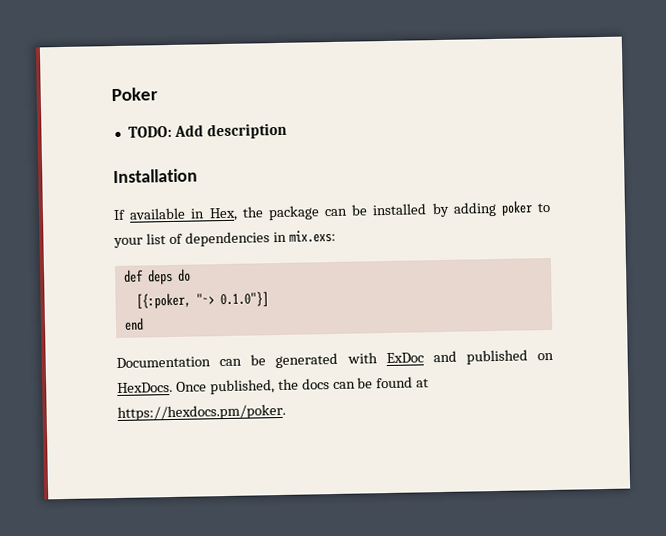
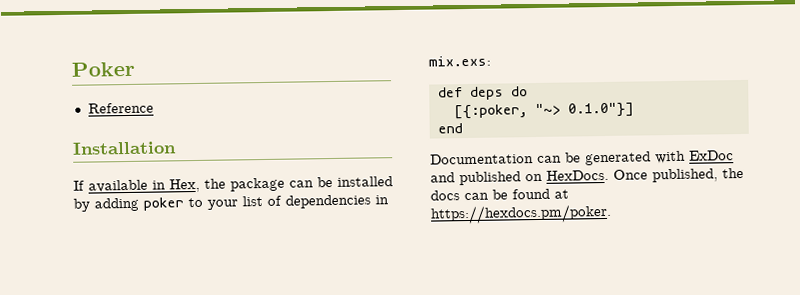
[127,122,287,140] TODO: Add description -> [87,102,154,114] Reference

